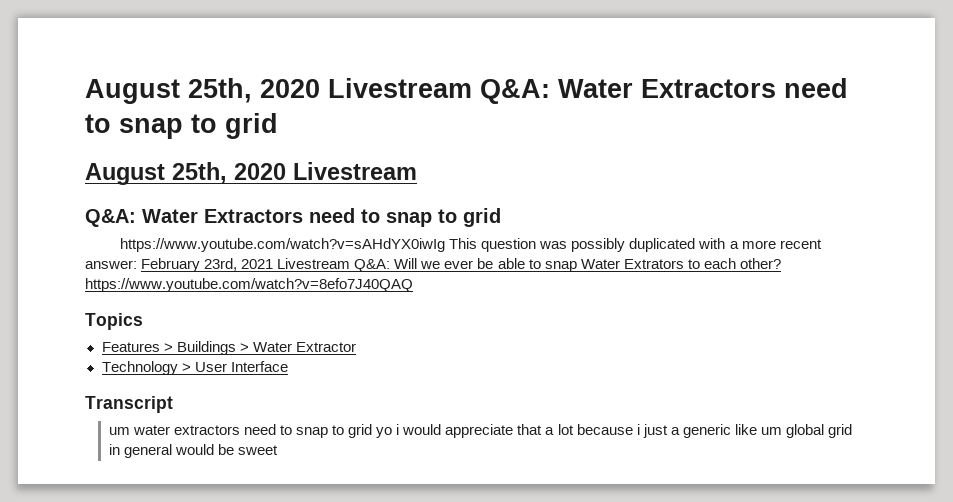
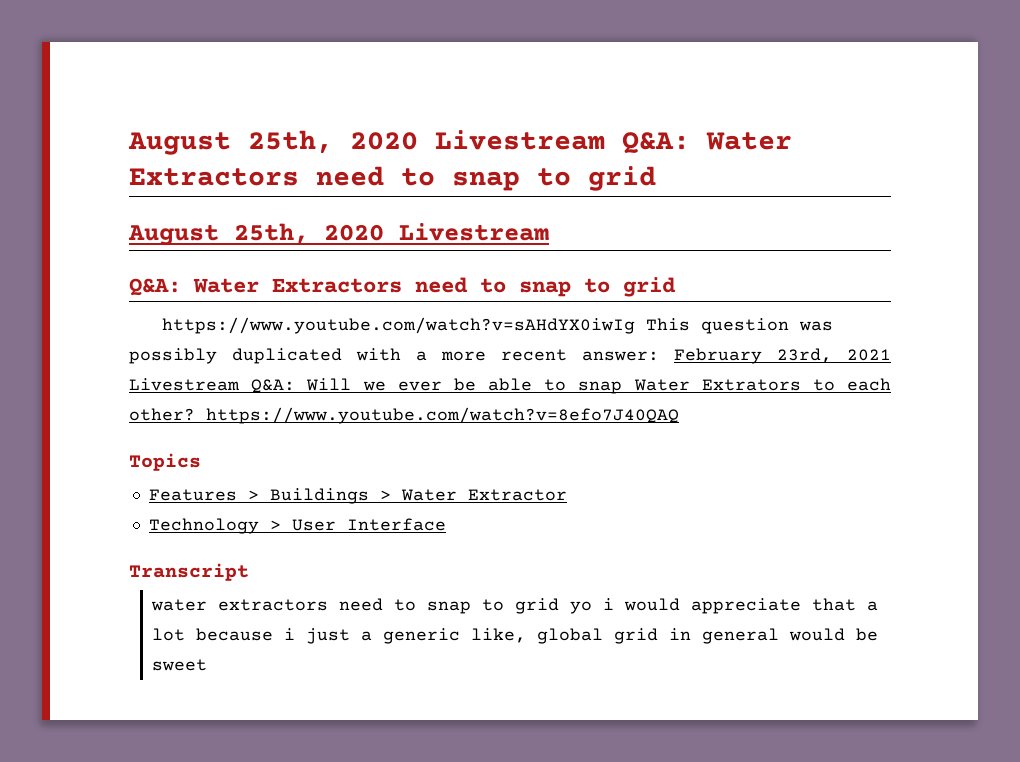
[108,427,130,435] um -> (249, 572) none
[734,424,782,435] like um -> [471,628,527,643] like,

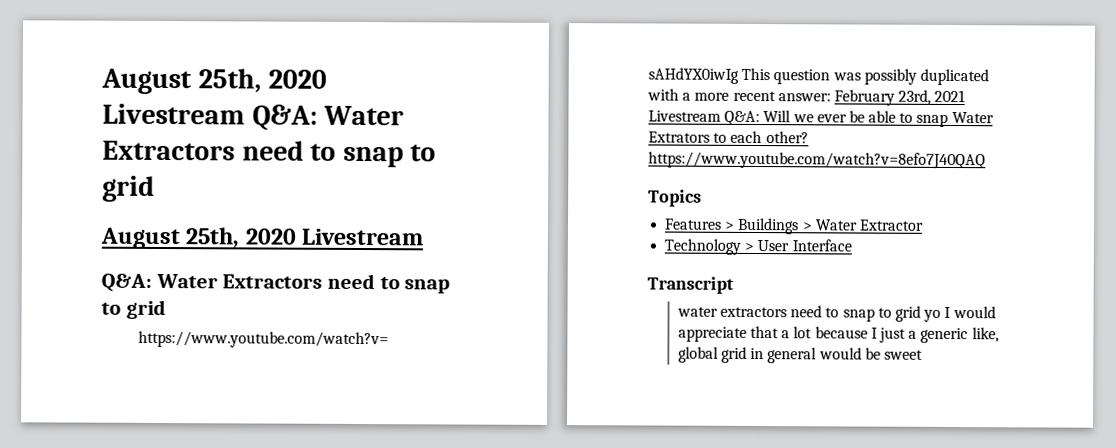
[603,598,615,610] i -> [944,306,952,318] I
[284,628,296,640] i -> [870,327,878,339] I

